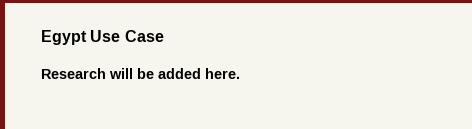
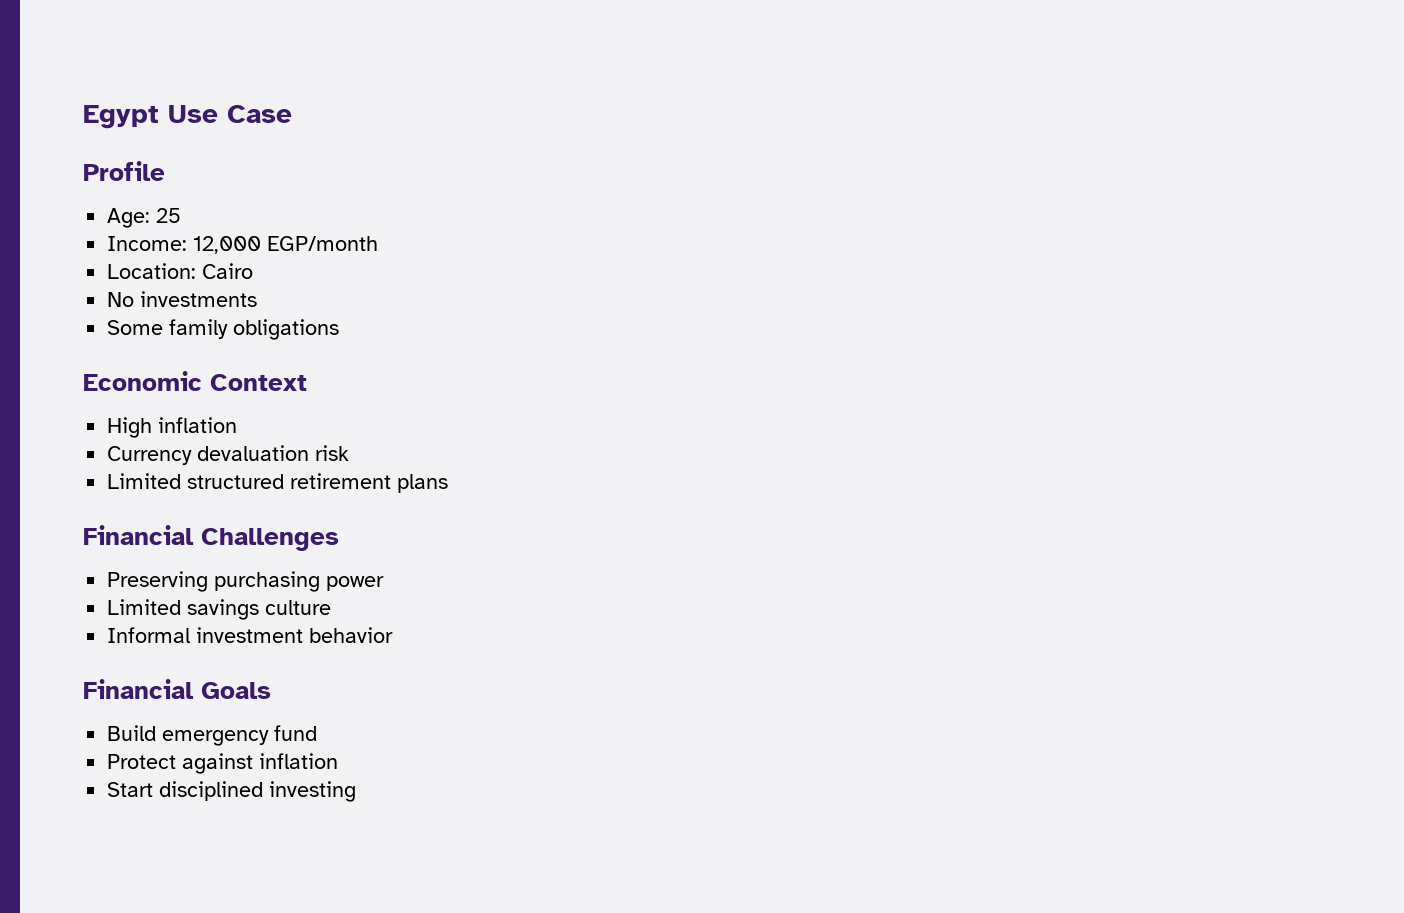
[41,68,240,79] Research will be added here. -> [83,161,165,181] [107,208,182,228] [107,236,379,254] [107,263,254,279] [107,291,258,307] [107,319,340,340] [83,371,307,391] [107,417,238,438] [107,445,350,465] [107,473,449,493] [83,525,339,551] [107,571,385,592] [107,599,332,620] [107,627,394,643] [83,679,271,699] [107,725,318,746] [107,753,339,774] [107,781,357,802] Profile // Age: 25 // Income: 12,000 EGP/month // Location: Cairo // No investments // Some family obligations // Economic Context // High inflation // Currency devaluation risk // Limited structured retirement plans // Financial Challenges // Preserving purchasing power // Limited savings culture // Informal investment behavior // Financial Goals // Build emergency fund // Protect against inflation // Start disciplined investing

